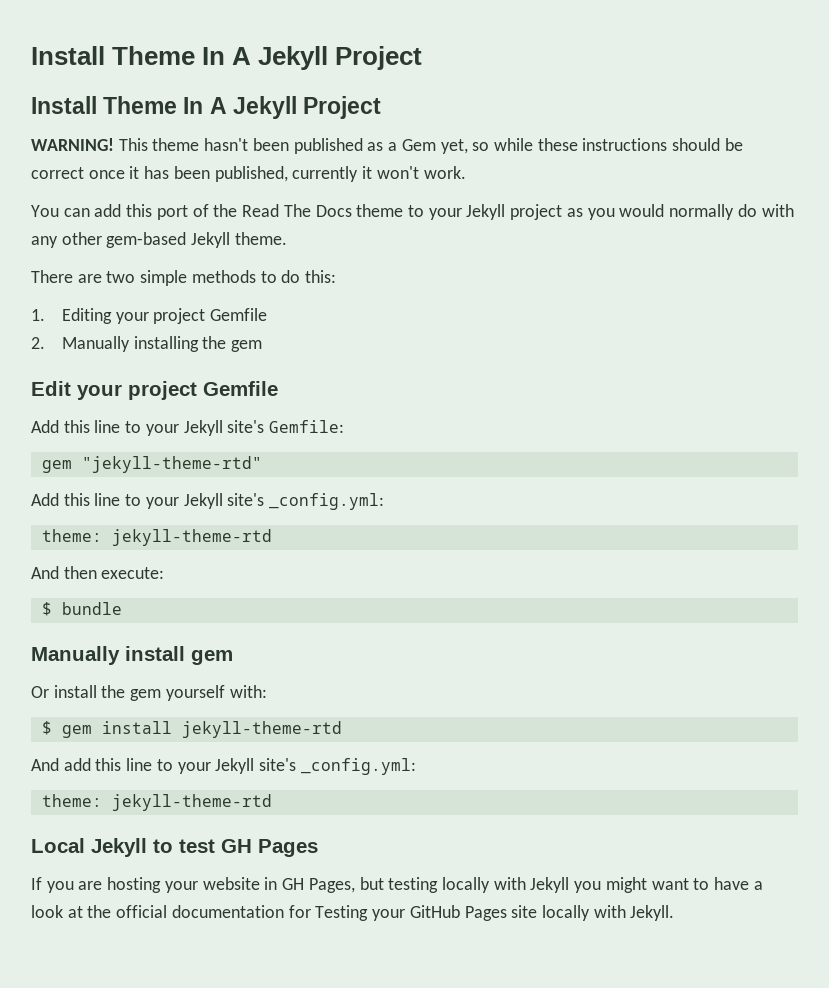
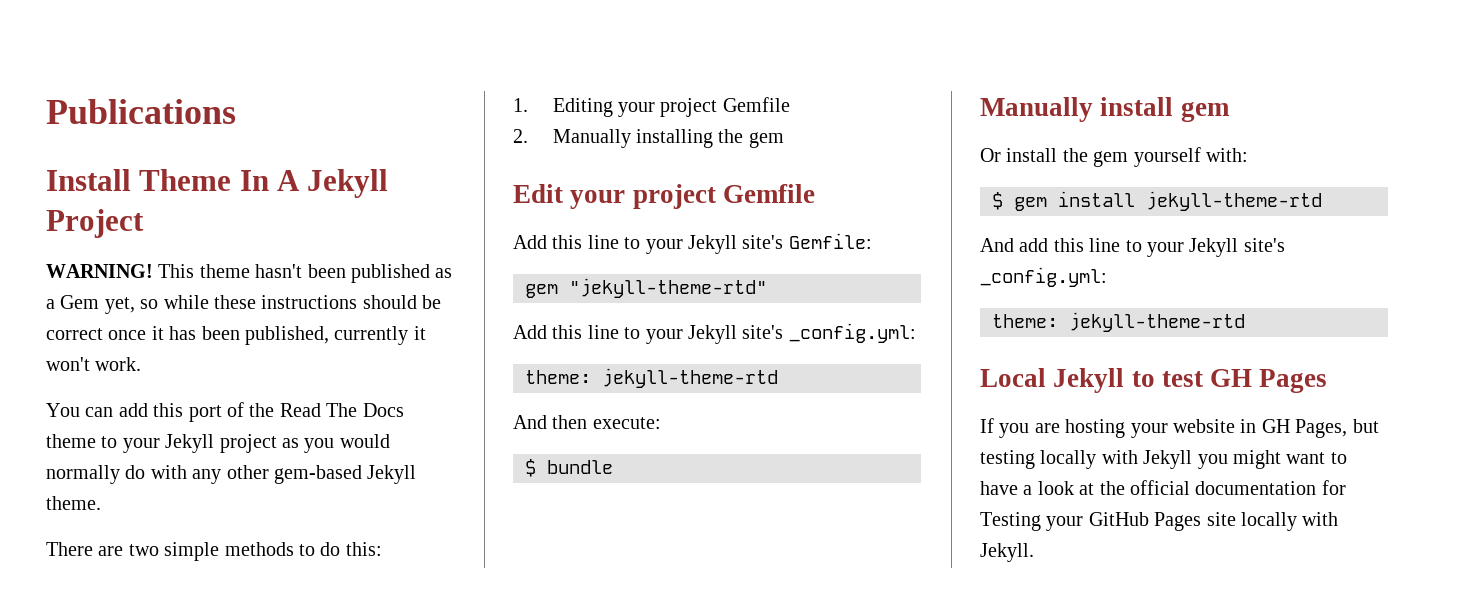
[31,46,423,70] Install Theme In A Jekyll Project -> [46,99,236,124] Publications

